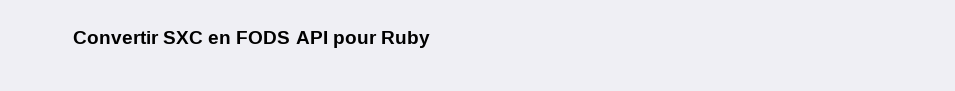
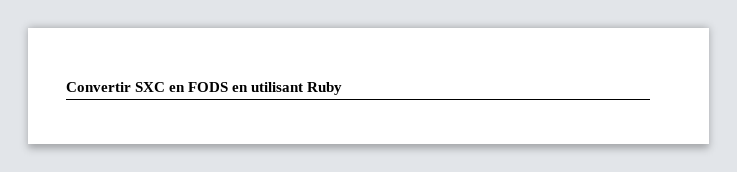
[295,31,377,48] API pour -> [232,82,304,92] en utilisant

